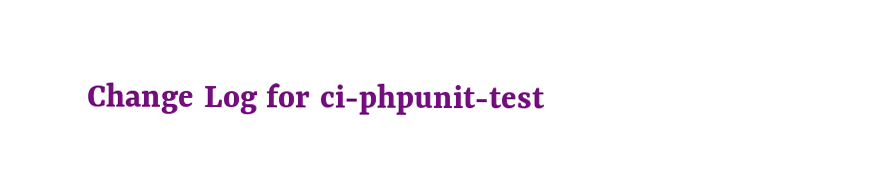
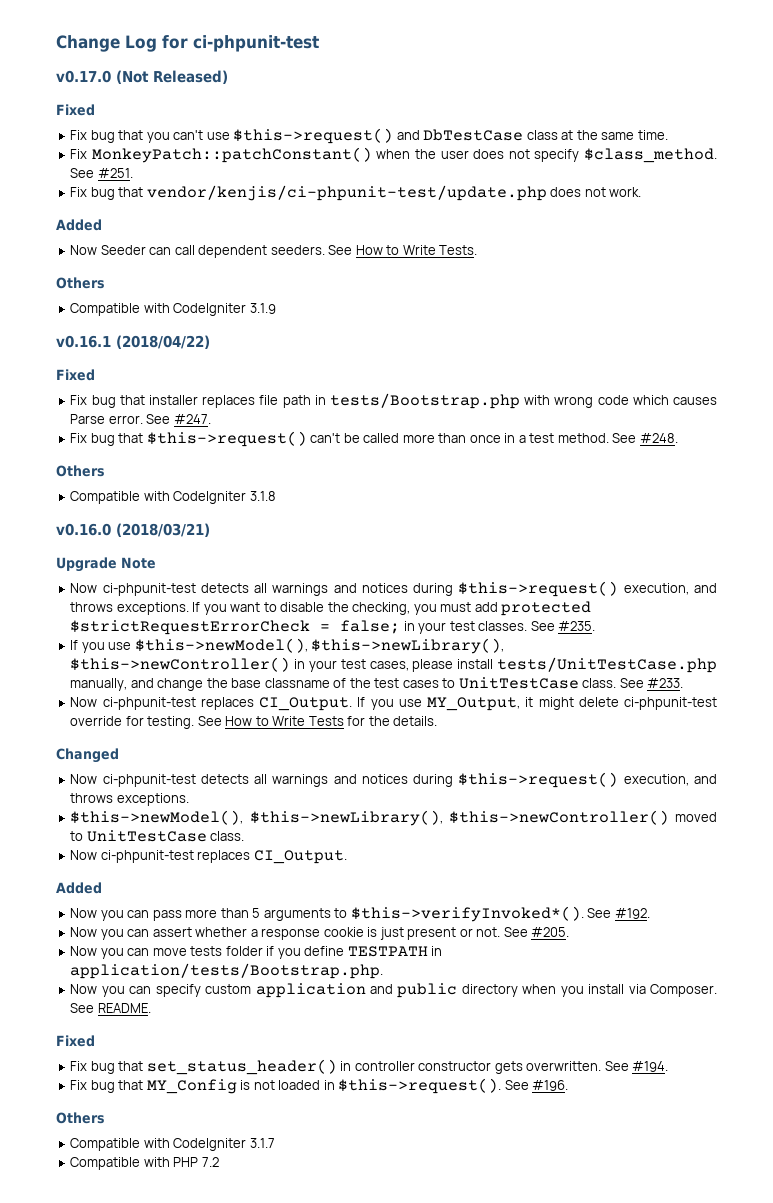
(547, 99) none -> [56,70,228,84] [56,104,95,116] [70,128,668,144] [70,147,718,163] [70,168,133,178] [70,185,642,201] [56,219,102,231] [70,245,478,258] [56,277,105,289] [70,303,276,316] [56,335,210,349] [56,369,95,381] [70,393,718,409] [70,414,211,424] [70,431,678,447] [56,465,105,477] [70,491,276,504] [56,523,210,537] [56,557,156,572] [70,581,717,597] [70,601,592,616] [70,620,596,635] [70,638,505,654] [70,657,718,673] [70,677,684,691] [70,697,717,711] [70,716,438,729] [56,748,119,763] [70,772,717,788] [70,793,189,806] [70,810,717,826] [70,830,245,842] [70,850,347,864] [56,882,102,894] [70,906,650,922] [70,927,570,940] [70,946,443,959] [70,963,384,979] [70,983,717,998] [70,1003,151,1013] [56,1035,95,1047] [70,1059,669,1075] [70,1078,569,1094] [56,1112,105,1124] [70,1138,275,1151] [70,1157,219,1170] // v0.17.0 (Not Released) // Fixed // Fix bug that you can't use $this->request() and DbTestCase class at the same time. // Fix MonkeyPatch::patchConstant() when the user does not specify $class_method. See #251. // Fix bug that vendor/kenjis/ci-phpunit-test/update.php does not work. // Added // Now Seeder can call dependent seeders. See How to Write Tests. // Others // Compatible with CodeIgniter 3.1.9 // v0.16.1 (2018/04/22) // Fixed // Fix bug that installer replaces file path in tests/Bootstrap.php with wrong code which causes Parse error. See #247. // Fix bug that $this->request() can't be called more than once in a test method. See #248. // Others // Compatible with CodeIgniter 3.1.8 // v0.16.0 (2018/03/21) // Upgrade Note // Now ci-phpunit-test detects all warnings and notices during $this->request() execution, and throws exceptions. If you want to disable the checking, you must add protected $strictRequestErrorCheck = false; in your test classes. See #235. // If you use $this->newModel(), $this->newLibrary(), $this->newController() in your test cases, please install tests/UnitTestCase.php manually, and change the base classname of the test cases to UnitTestCase class. See #233. // Now ci-phpunit-test replaces CI_Output. If you use MY_Output, it might delete ci-phpunit-test override for testing. See How to Write Tests for the details. // Changed // Now ci-phpunit-test detects all warnings and notices during $this->request() execution, and throws exceptions. // $this->newModel(), $this->newLibrary(), $this->newController() moved to UnitTestCase class. // Now ci-phpunit-test replaces CI_Output. // Added // Now you can pass more than 5 arguments to $this->verifyInvoked*(). See #192. // Now you can assert whether a response cookie is just present or not. See #205. // Now you can move tests folder if you define TESTPATH in application/tests/Bootstrap.php. // Now you can specify custom application and public directory when you install via Composer. See README. // Fixed // Fix bug that set_status_header() in controller constructor gets overwritten. See #194. // Fix bug that MY_Config is not loaded in $this->request(). See #196. // Others // Compatible with CodeIgniter 3.1.7 // Compatible with PHP 7.2

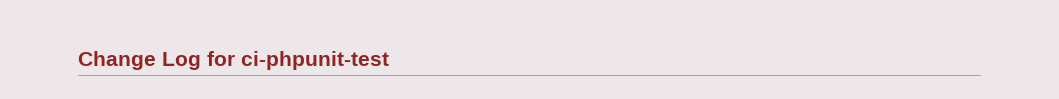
[56,70,228,84] [56,104,95,116] [70,128,668,144] [70,147,718,163] [70,168,133,178] [70,185,642,201] [56,219,102,231] [70,245,478,258] [56,277,105,289] [70,303,276,316] [56,335,210,349] [56,369,95,381] [70,393,718,409] [70,414,211,424] [70,431,678,447] [56,465,105,477] [70,491,276,504] [56,523,210,537] [56,557,156,572] [70,581,717,597] [70,601,592,616] [70,620,596,635] [70,638,505,654] [70,657,718,673] [70,677,684,691] [70,697,717,711] [70,716,438,729] [56,748,119,763] [70,772,717,788] [70,793,189,806] [70,810,717,826] [70,830,245,842] [70,850,347,864] [56,882,102,894] [70,906,650,922] [70,927,570,940] [70,946,443,959] [70,963,384,979] [70,983,717,998] [70,1003,151,1013] [56,1035,95,1047] [70,1059,669,1075] [70,1078,569,1094] [56,1112,105,1124] [70,1138,275,1151] [70,1157,219,1170] // v0.17.0 (Not Released) // Fixed // Fix bug that you can't use $this->request() and DbTestCase class at the same time. // Fix MonkeyPatch::patchConstant() when the user does not specify $class_method. See #251. // Fix bug that vendor/kenjis/ci-phpunit-test/update.php does not work. // Added // Now Seeder can call dependent seeders. See How to Write Tests. // Others // Compatible with CodeIgniter 3.1.9 // v0.16.1 (2018/04/22) // Fixed // Fix bug that installer replaces file path in tests/Bootstrap.php with wrong code which causes Parse error. See #247. // Fix bug that $this->request() can't be called more than once in a test method. See #248. // Others // Compatible with CodeIgniter 3.1.8 // v0.16.0 (2018/03/21) // Upgrade Note // Now ci-phpunit-test detects all warnings and notices during $this->request() execution, and throws exceptions. If you want to disable the checking, you must add protected $strictRequestErrorCheck = false; in your test classes. See #235. // If you use $this->newModel(), $this->newLibrary(), $this->newController() in your test cases, please install tests/UnitTestCase.php manually, and change the base classname of the test cases to UnitTestCase class. See #233. // Now ci-phpunit-test replaces CI_Output. If you use MY_Output, it might delete ci-phpunit-test override for testing. See How to Write Tests for the details. // Changed // Now ci-phpunit-test detects all warnings and notices during $this->request() execution, and throws exceptions. // $this->newModel(), $this->newLibrary(), $this->newController() moved to UnitTestCase class. // Now ci-phpunit-test replaces CI_Output. // Added // Now you can pass more than 5 arguments to $this->verifyInvoked*(). See #192. // Now you can assert whether a response cookie is just present or not. See #205. // Now you can move tests folder if you define TESTPATH in application/tests/Bootstrap.php. // Now you can specify custom application and public directory when you install via Composer. See README. // Fixed // Fix bug that set_status_header() in controller constructor gets overwritten. See #194. // Fix bug that MY_Config is not loaded in $this->request(). See #196. // Others // Compatible with CodeIgniter 3.1.7 // Compatible with PHP 7.2 -> (389, 60) none

